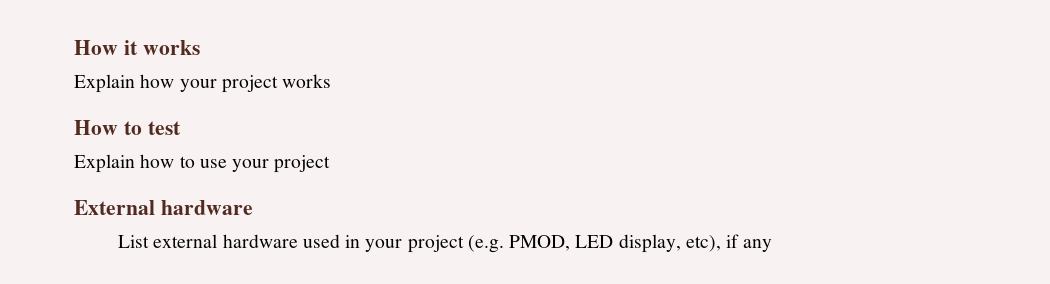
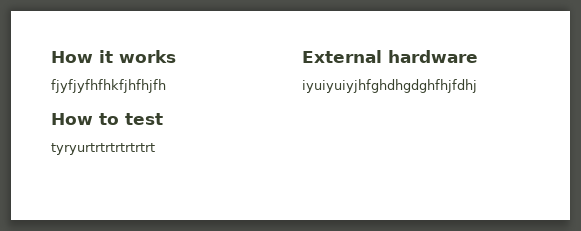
[74,74,332,93] [74,120,181,135] [74,154,331,173] [74,200,253,215] [118,234,773,253] Explain how your project works // How to test // Explain how to use your project // External hardware // List external hardware used in your project (e.g. PMOD, LED display, etc), if any -> [51,79,166,93] [51,113,163,125] [51,143,155,155] [302,50,478,63] [302,79,477,93] fjyfjyfhfhkfjhfhjfh // How to test // tyryurtrtrtrtrtrtrt // External hardware // iyuiyuiyjhfghdhgdghfhjfdhj

